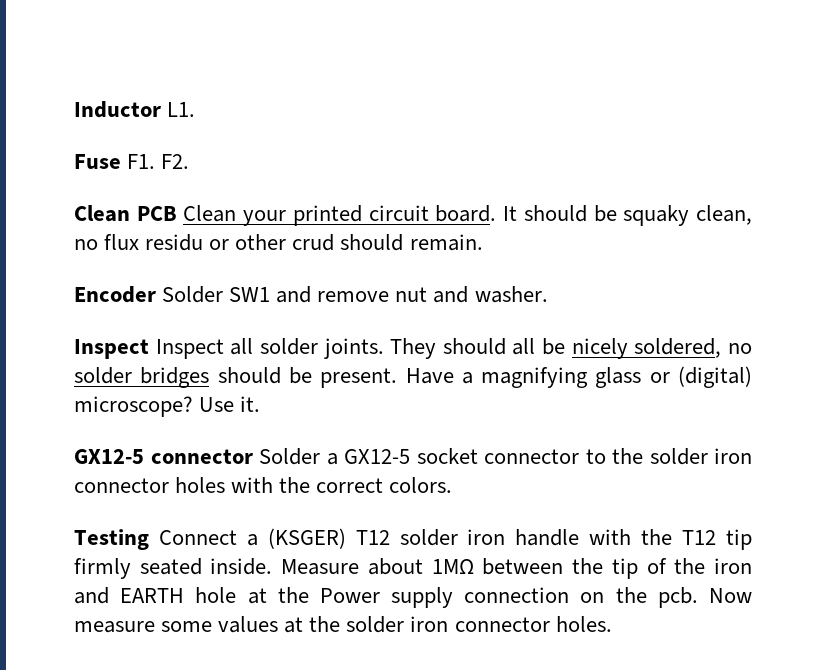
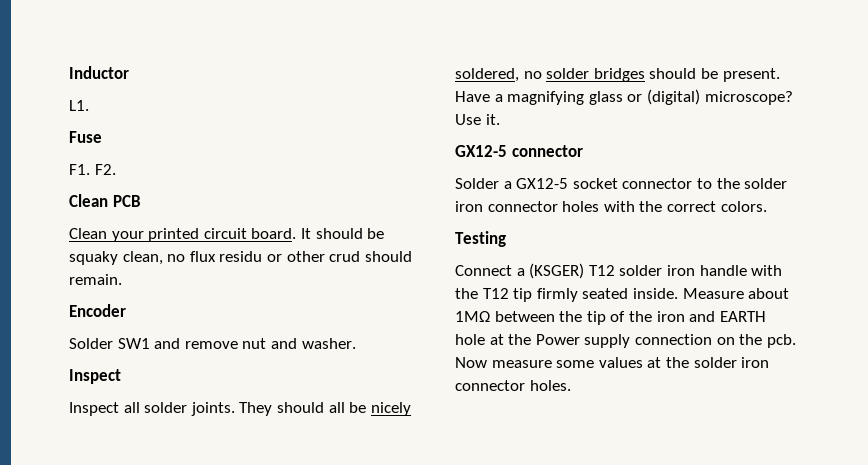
(161, 109) none -> (129, 72) //
(121, 161) none -> (102, 137) //
(177, 213) none -> (141, 201) //
(156, 294) none -> (126, 310) //
(149, 349) none -> (121, 376) //
(253, 456) none -> (583, 151) //
(149, 539) none -> (506, 239) //

